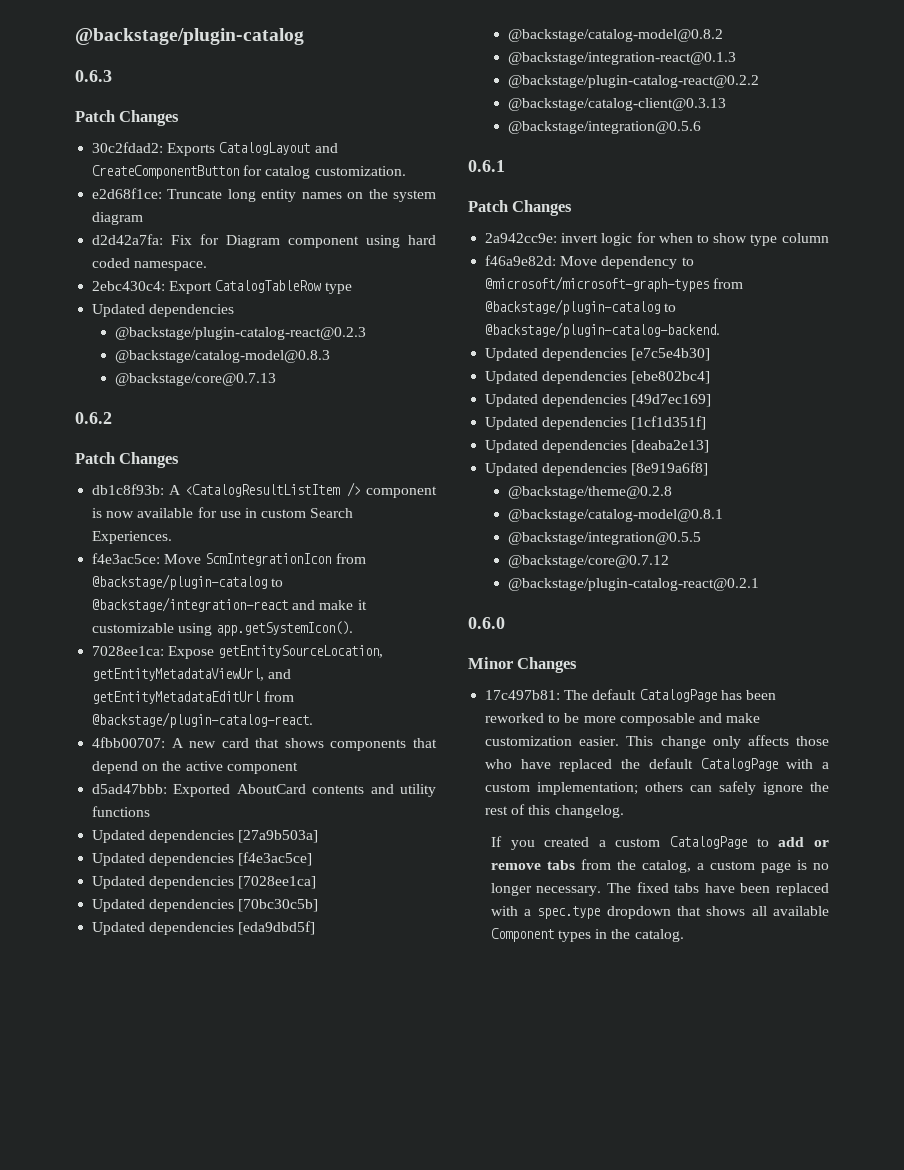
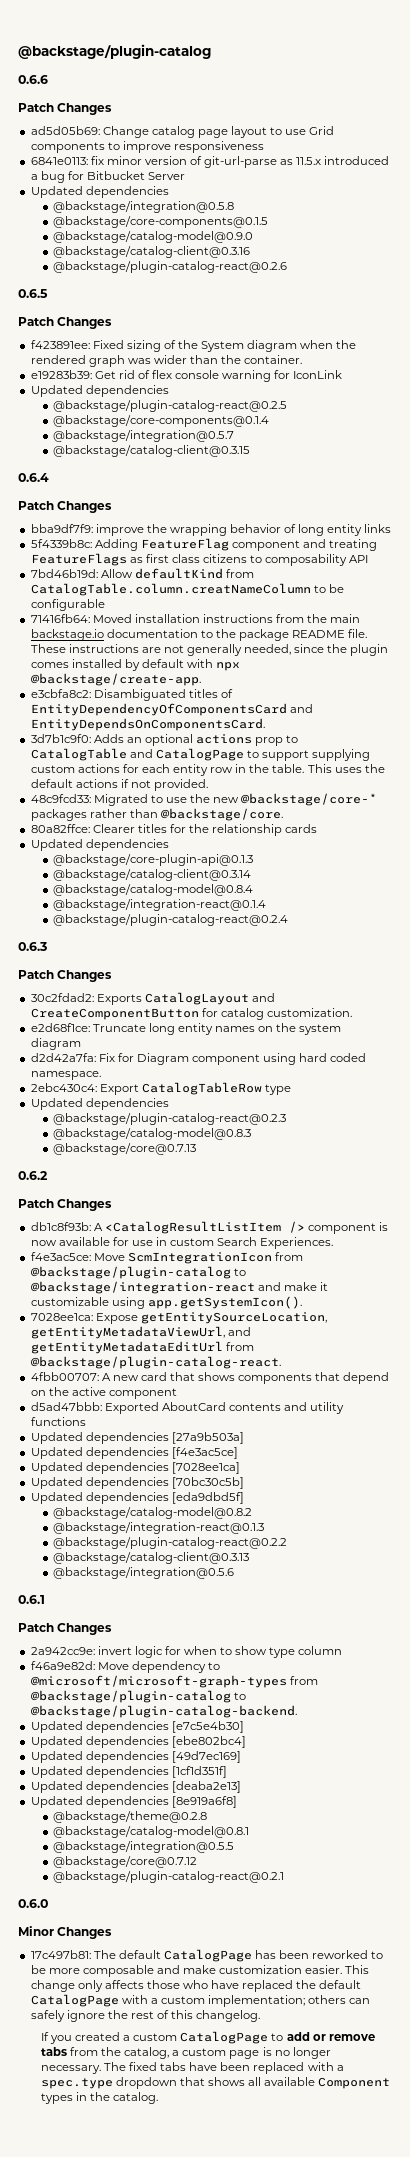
[75,28,304,45] @backstage/plugin-catalog -> [18,44,211,59] [18,75,48,84] [18,103,113,115] [30,126,335,138] [30,141,264,153] [30,156,390,168] [30,171,186,183] [30,186,169,198] [53,201,235,213] [53,216,269,228] [53,231,254,243] [53,246,251,258] [53,261,288,273] [18,289,48,298] [18,317,113,329] [30,340,357,352] [30,355,303,367] [30,370,343,382] [30,385,169,397] [53,400,288,412] [53,415,270,427] [53,430,235,442] [53,445,251,457] [18,473,49,482] [18,501,113,513] [30,524,392,536] [30,538,378,551] [30,553,369,566] [30,568,254,579] [30,583,344,596] [30,599,105,611] [30,614,361,623] [30,629,368,641] [30,644,389,656] [30,659,241,671] [30,673,201,686] [30,689,233,701] [30,703,313,716] [30,718,265,731] [30,734,299,746] [30,748,371,761] [30,764,385,776] [30,779,209,791] [30,793,378,806] [30,808,283,821] [30,824,318,836] [30,839,169,851] [53,854,254,866] [53,869,252,881] [53,884,254,896] [53,899,267,911] [53,914,289,926] @backstage/plugin-catalog // 0.6.6 // Patch Changes // ad5d05b69: Change catalog page layout to use Grid components to improve responsiveness // 6841e0113: fix minor version of git-url-parse as 11.5.x introduced a bug for Bitbucket Server // Updated dependencies // @backstage/integration@0.5.8 // @backstage/core-components@0.1.5 // @backstage/catalog-model@0.9.0 // @backstage/catalog-client@0.3.16 // @backstage/plugin-catalog-react@0.2.6 // 0.6.5 // Patch Changes // f423891ee: Fixed sizing of the System diagram when the rendered graph was wider than the container. // e19283b39: Get rid of flex console warning for IconLink // Updated dependencies // @backstage/plugin-catalog-react@0.2.5 // @backstage/core-components@0.1.4 // @backstage/integration@0.5.7 // @backstage/catalog-client@0.3.15 // 0.6.4 // Patch Changes // bba9df7f9: improve the wrapping behavior of long entity links // 5f4339b8c: Adding FeatureFlag component and treating FeatureFlags as first class citizens to composability API // 7bd46b19d: Allow defaultKind from CatalogTable.column.creatNameColumn to be configurable // 71416fb64: Moved installation instructions from the main backstage.io documentation to the package README file. These instructions are not generally needed, since the plugin comes installed by default with npx @backstage/create-app. // e3cbfa8c2: Disambiguated titles of EntityDependencyOfComponentsCard and EntityDependsOnComponentsCard. // 3d7b1c9f0: Adds an optional actions prop to CatalogTable and CatalogPage to support supplying custom actions for each entity row in the table. This uses the default actions if not provided. // 48c9fcd33: Migrated to use the new @backstage/core-* packages rather than @backstage/core. // 80a82ffce: Clearer titles for the relationship cards // Updated dependencies // @backstage/core-plugin-api@0.1.3 // @backstage/catalog-client@0.3.14 // @backstage/catalog-model@0.8.4 // @backstage/integration-react@0.1.4 // @backstage/plugin-catalog-react@0.2.4

